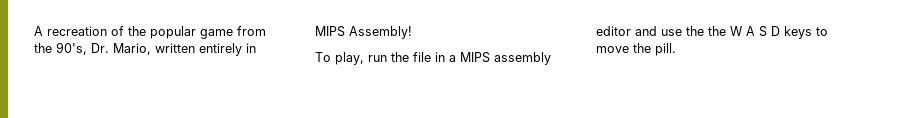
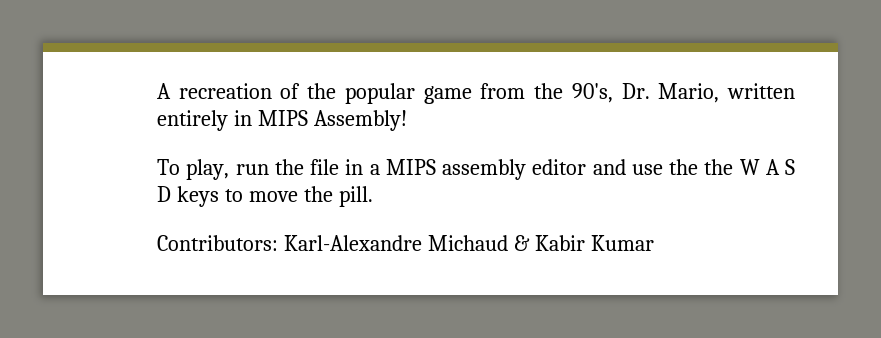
(676, 49) none -> [157,235,654,251] // Contributors: Karl-Alexandre Michaud & Kabir Kumar

